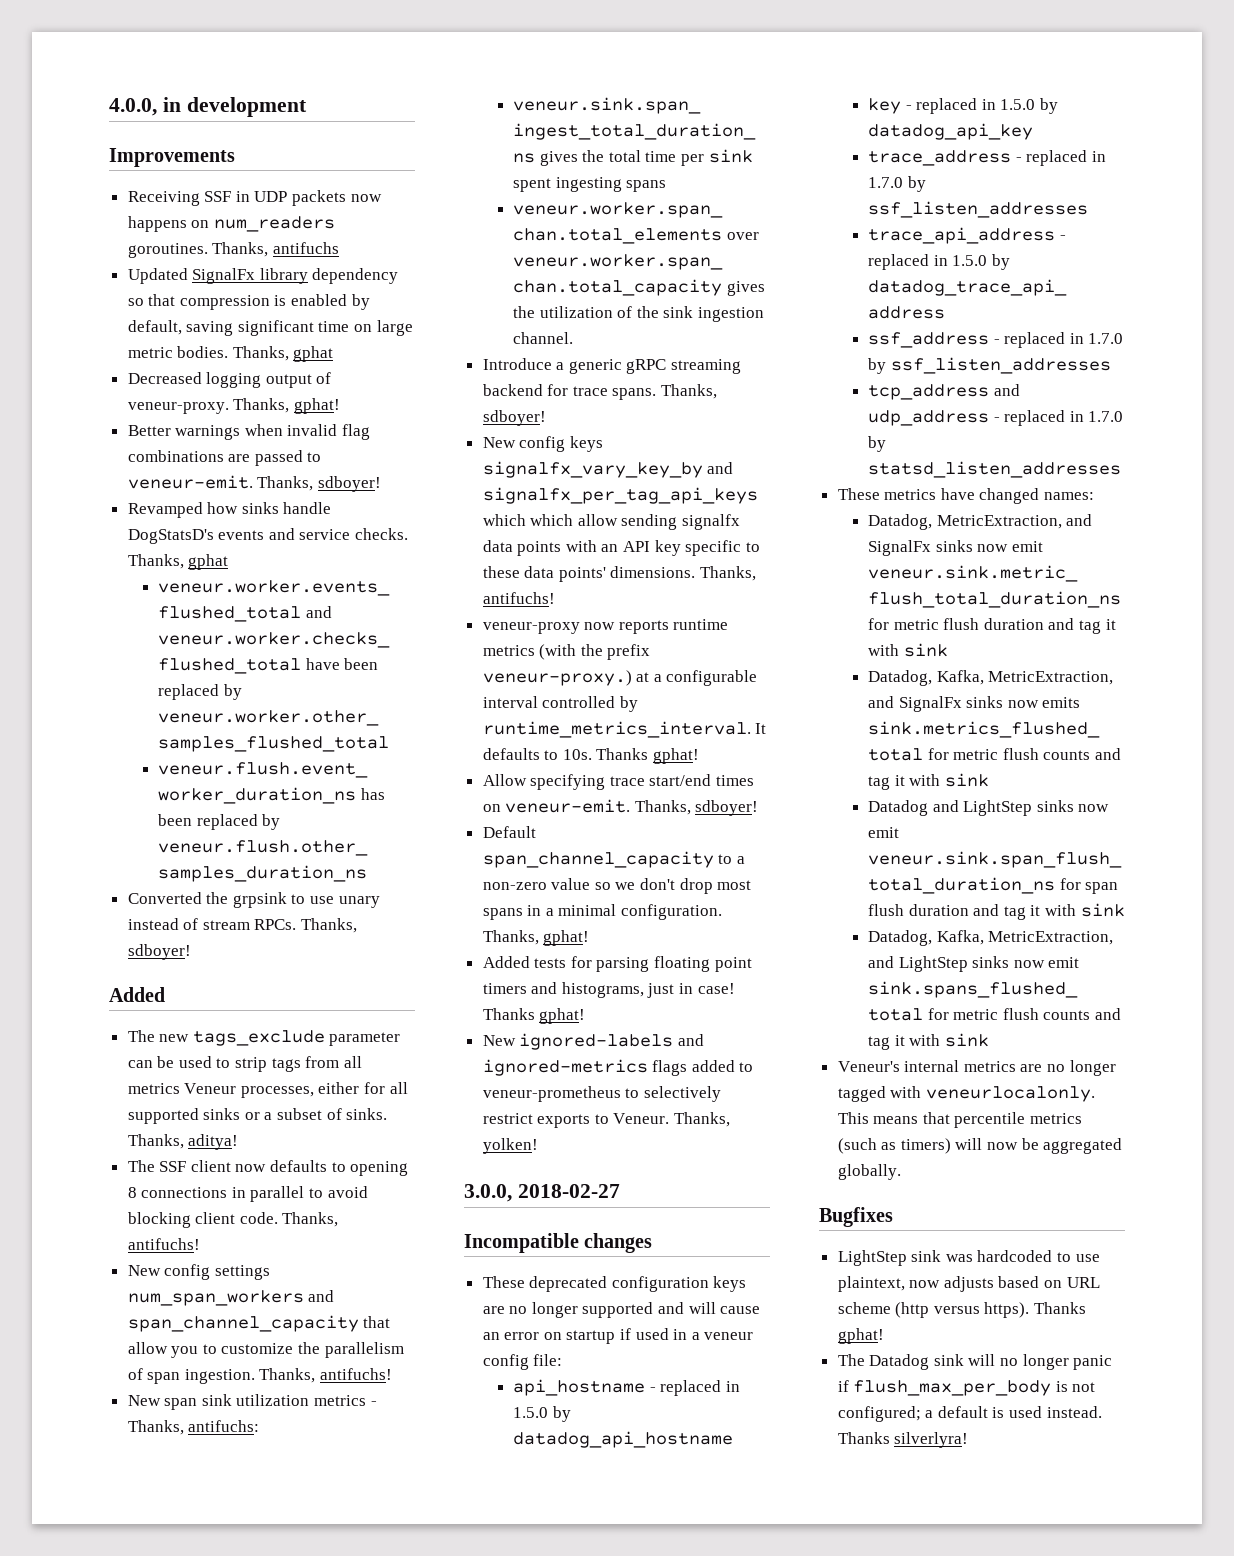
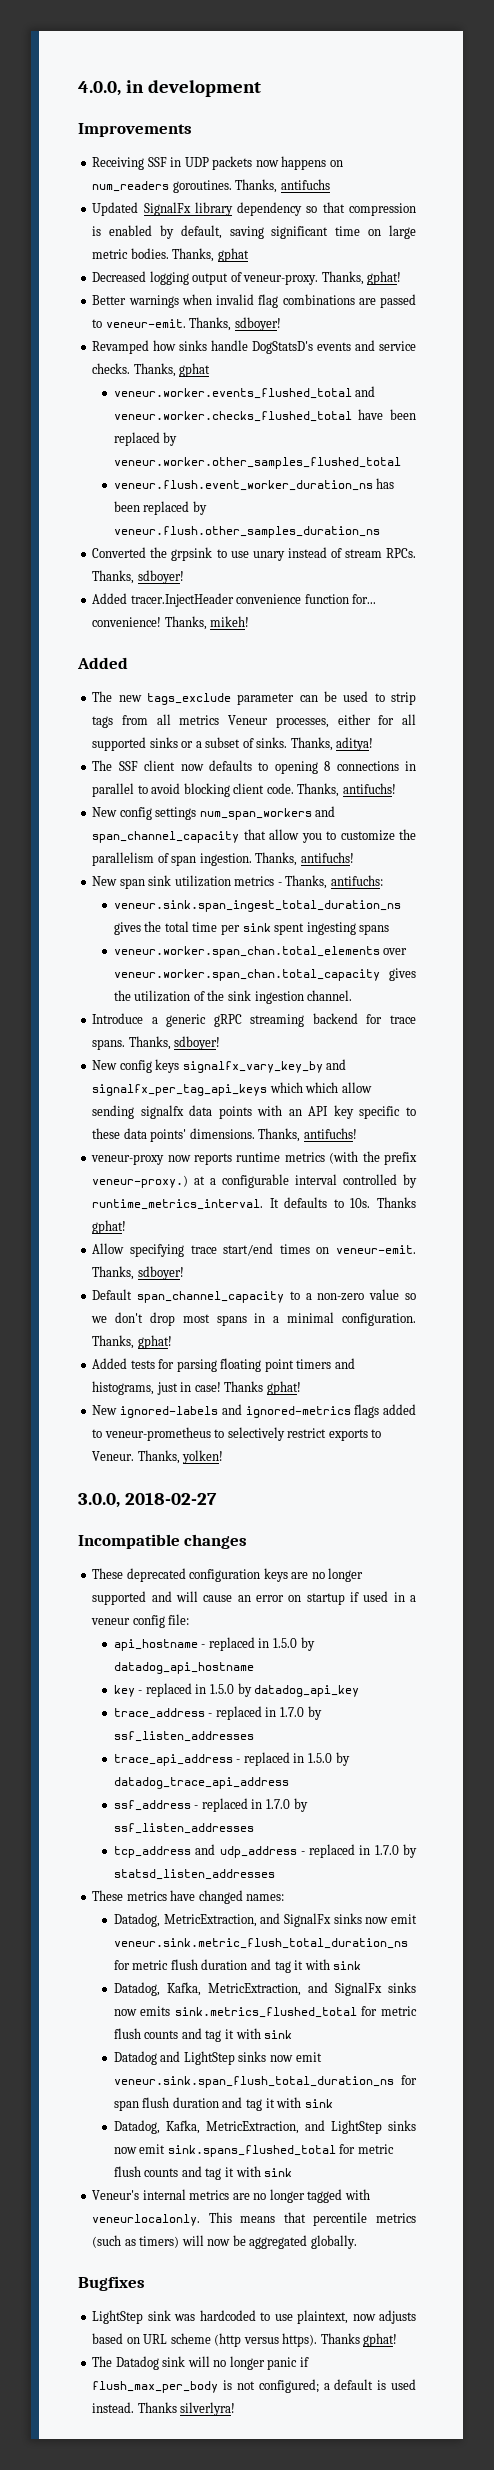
(191, 952) none -> [92,593,377,607] [92,616,250,630] // Added tracer.InjectHeader convenience function for... convenience! Thanks, mikeh!

